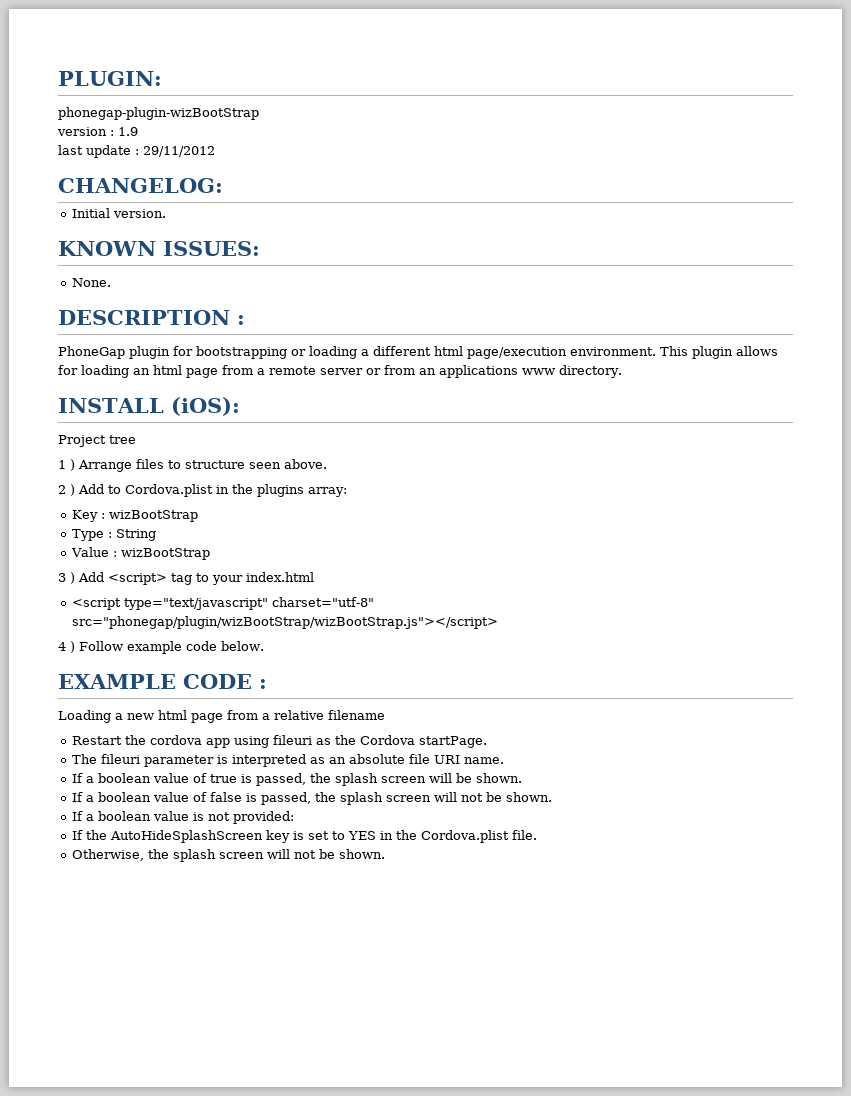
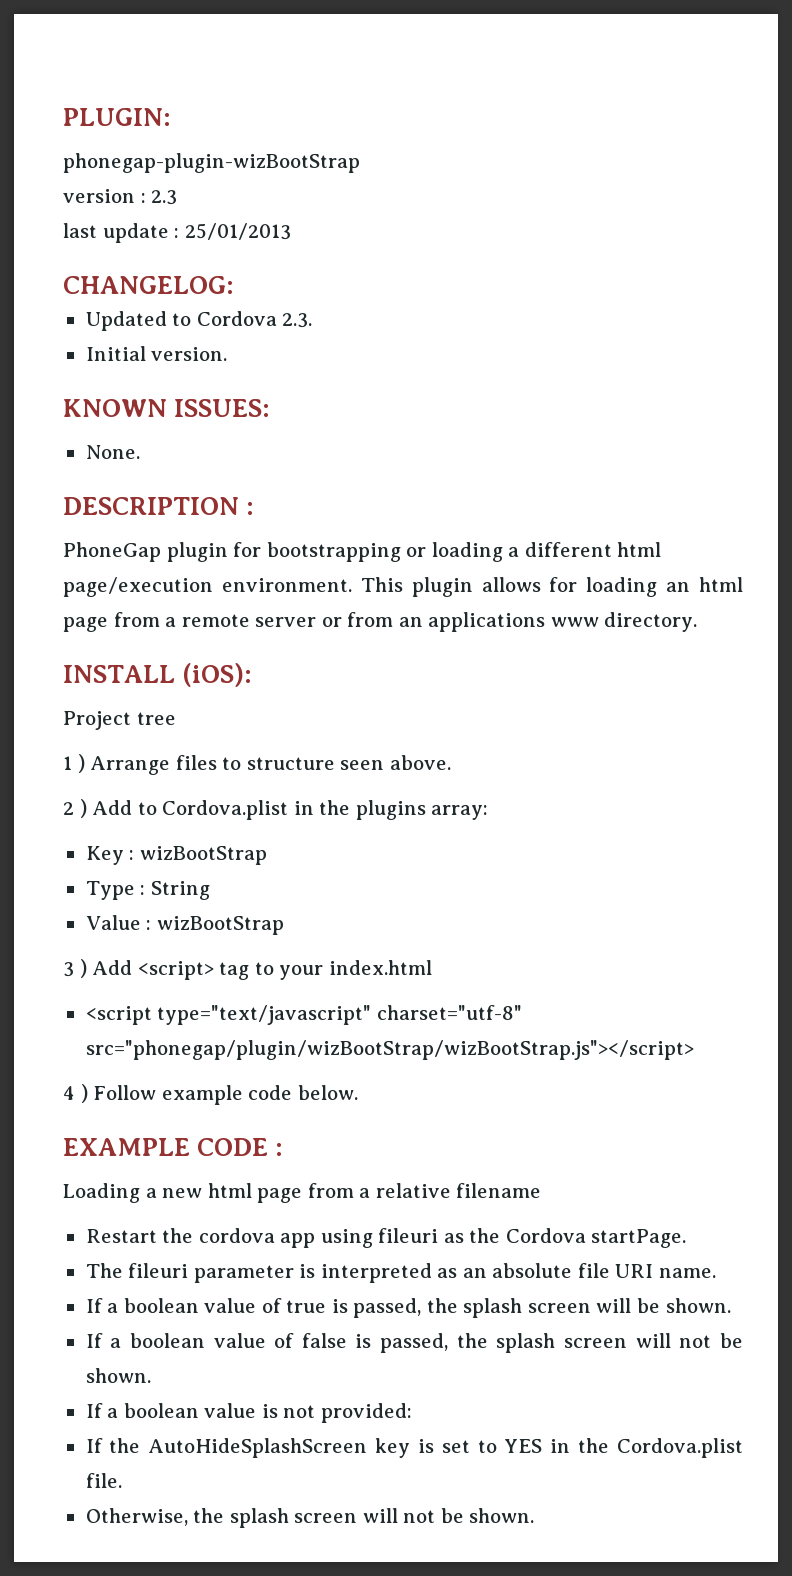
[118,127,138,136] 1.9 -> [151,190,178,205] 2.3
[143,146,215,157] 29/11/2012 -> [184,223,291,240] 25/01/2013
(223, 185) none -> [85,311,313,331] // Updated to Cordova 2.3.

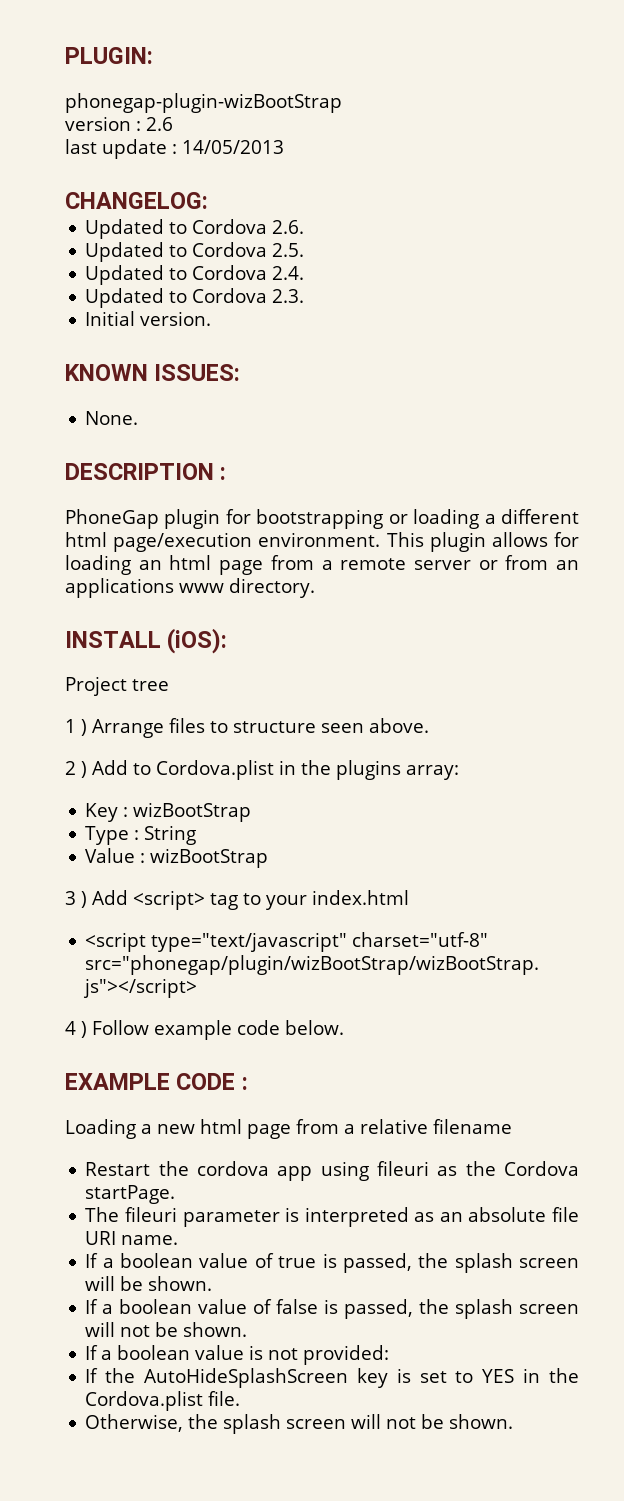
[151,190,178,205] 2.3 -> [146,117,173,131] 2.6
[184,223,291,240] 25/01/2013 -> [182,140,284,154] 14/05/2013
(234, 285) none -> [85,219,305,239] [85,242,305,262] [85,265,305,285] // Updated to Cordova 2.6. // Updated to Cordova 2.5. // Updated to Cordova 2.4.

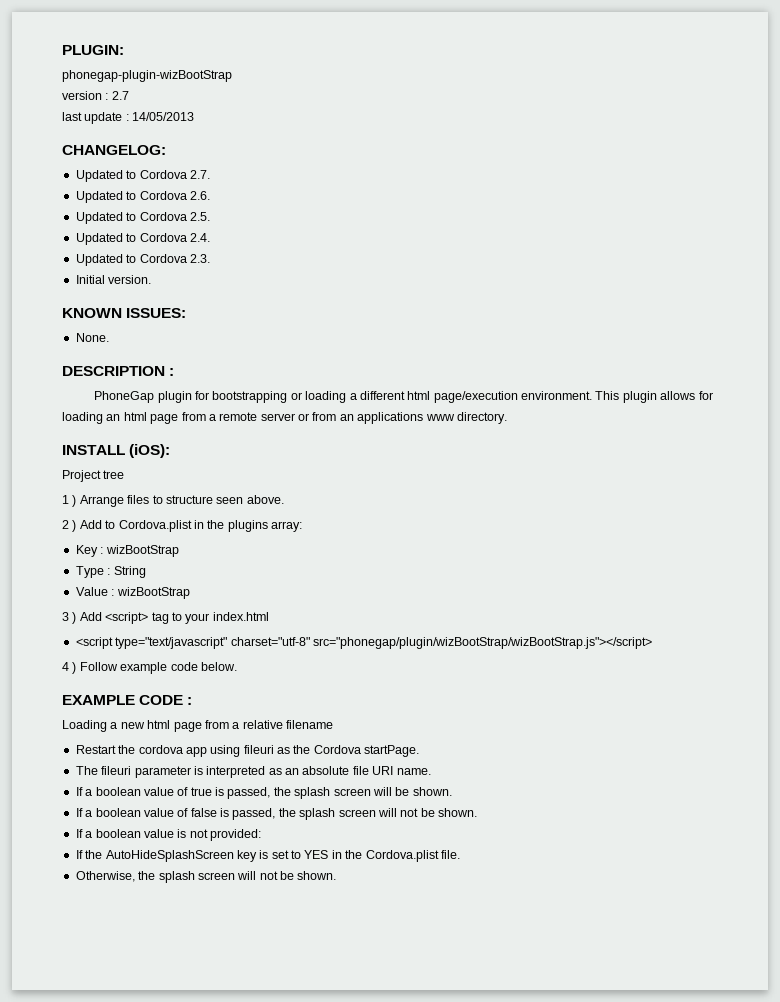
[146,117,173,131] 2.6 -> [111,91,129,100] 2.7
(208, 200) none -> [75,170,210,182] // Updated to Cordova 2.7.

